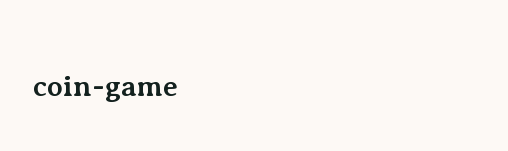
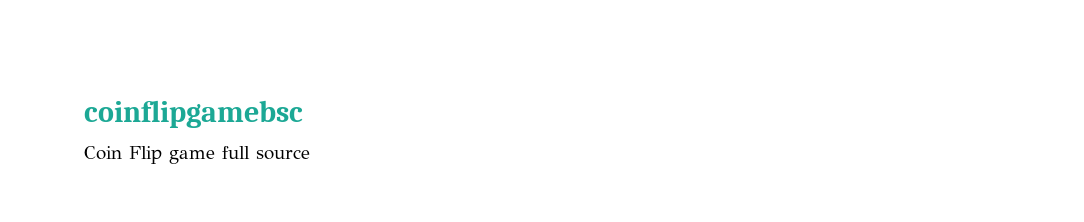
[33,76,178,102] coin-game -> [84,100,303,128] [84,146,310,164] coinflipgamebsc // Coin Flip game full source

